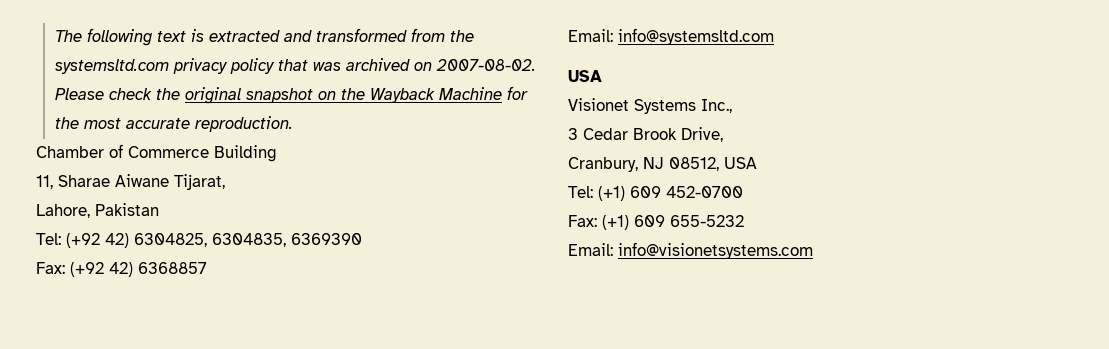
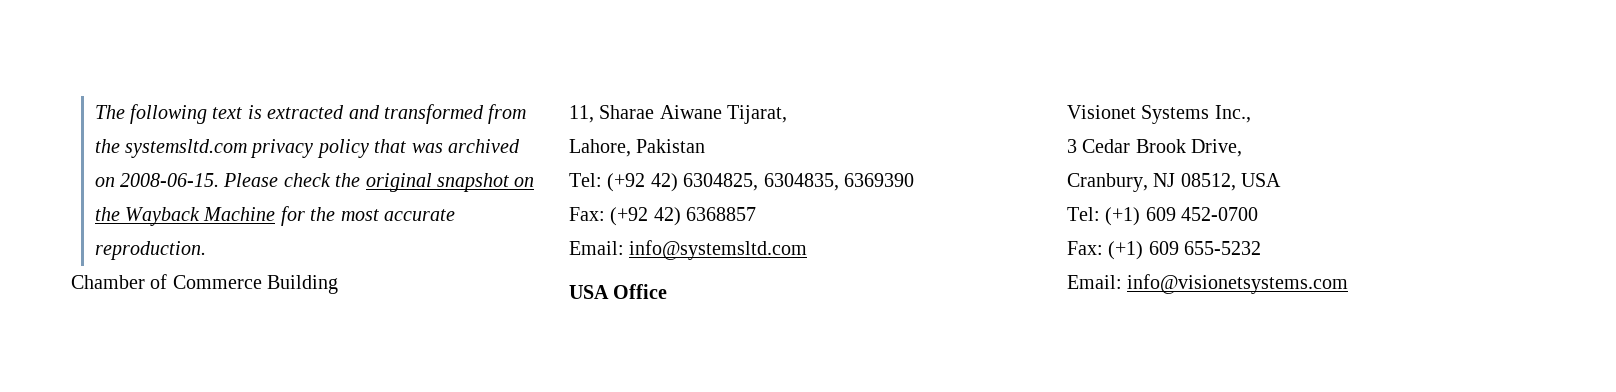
[435,59,536,71] 2007-08-02. -> [119,173,219,187] 2008-06-15.
(602, 76) none -> [613,284,668,299] Office

